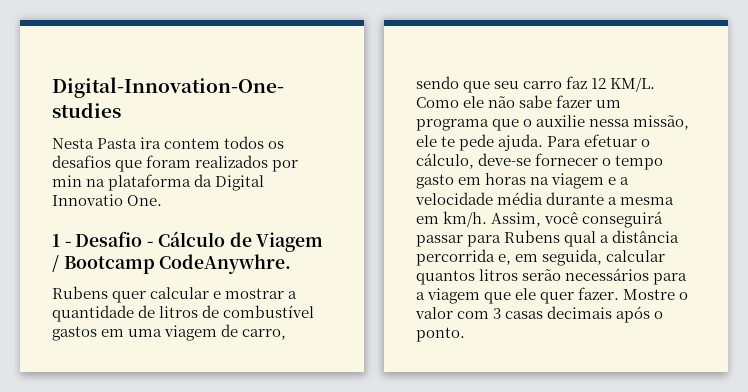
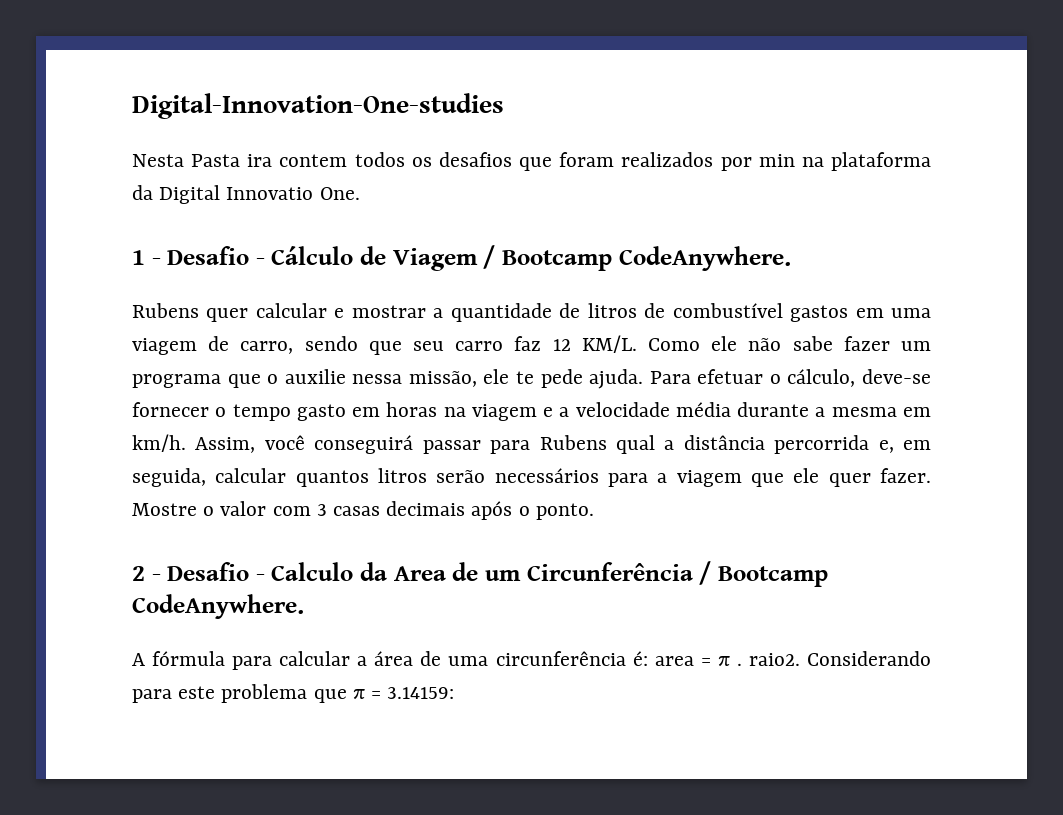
[159,254,292,274] CodeAnywhre. -> [618,246,791,271] CodeAnywhere.
(465, 334) none -> [132,561,828,587] [132,594,304,619] [132,651,931,670] [132,684,455,703] // 2 - Desafio - Calculo da Area de um Circunferência / Bootcamp CodeAnywhere. // A fórmula para calcular a área de uma circunferência é: area = π . raio2. Considerando para este problema que π = 3.14159:

